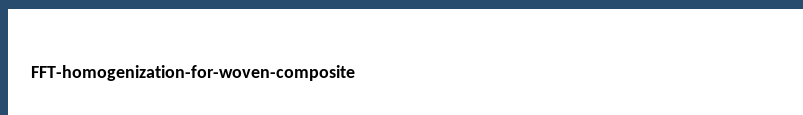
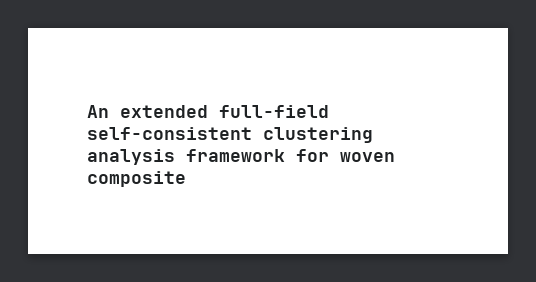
[31,65,355,81] FFT-homogenization-for-woven-composite -> [87,105,329,118] [87,127,373,143] [87,149,395,165] [87,171,186,187] An extended full-field self-consistent clustering analysis framework for woven composite

